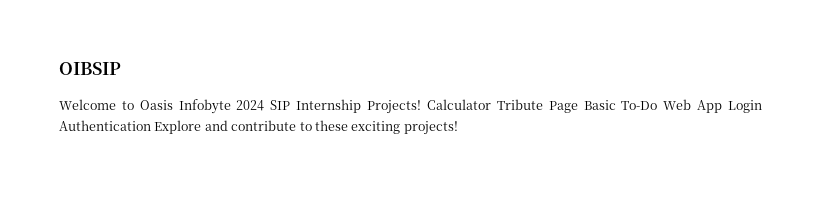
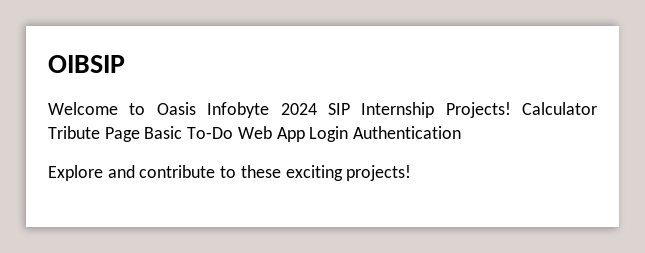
(151, 125) none -> (462, 132) //

